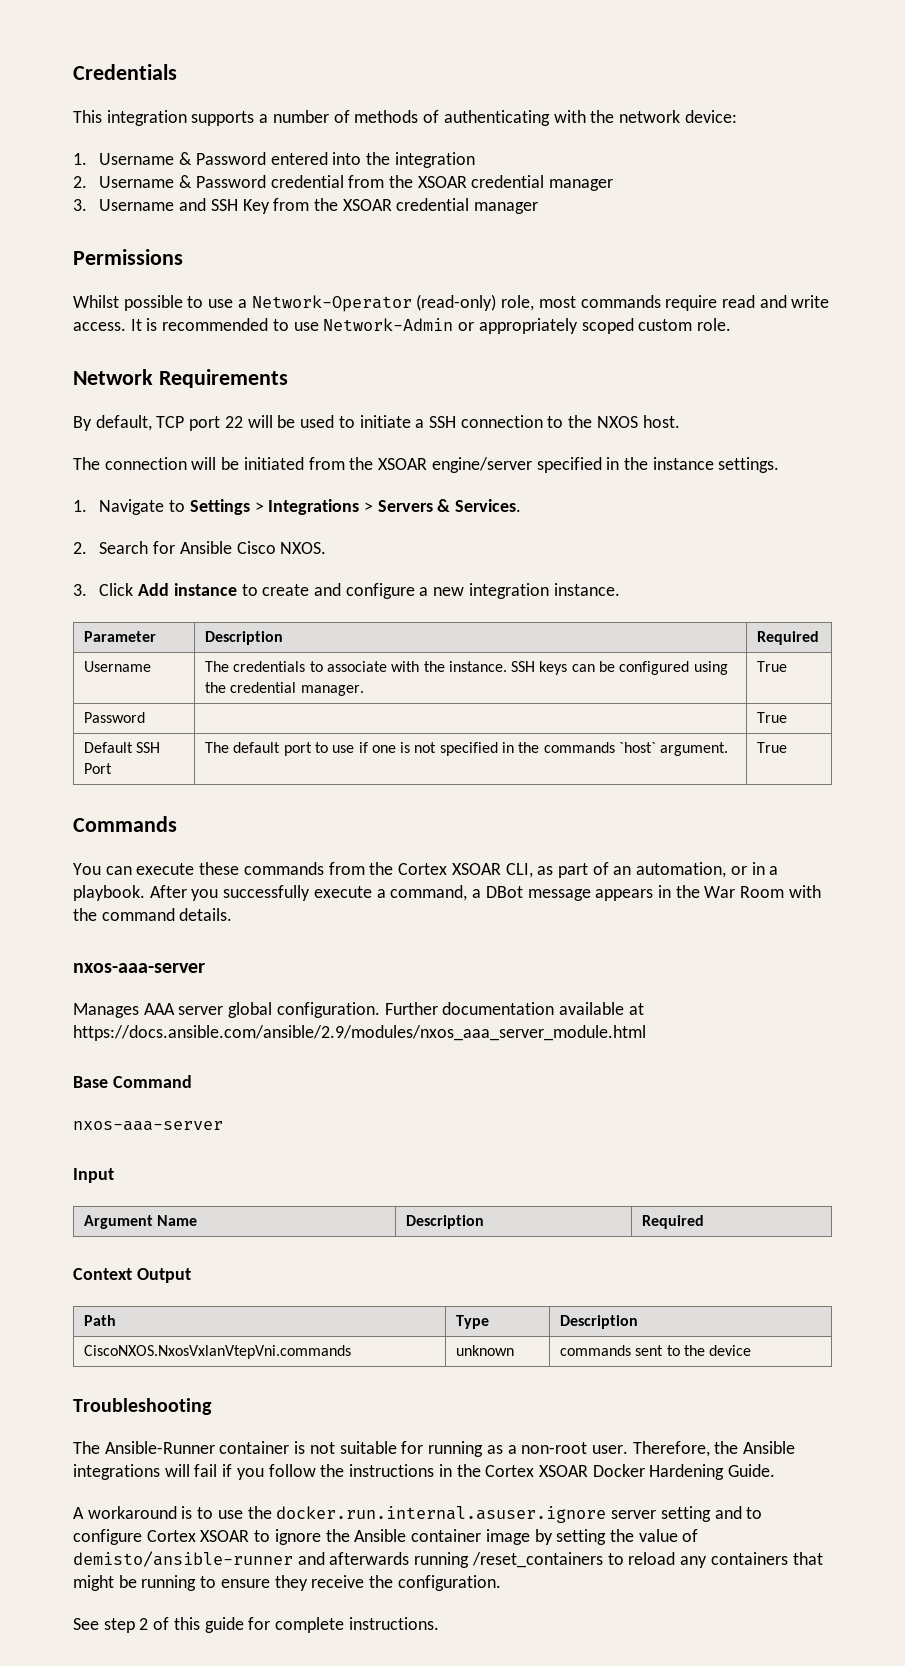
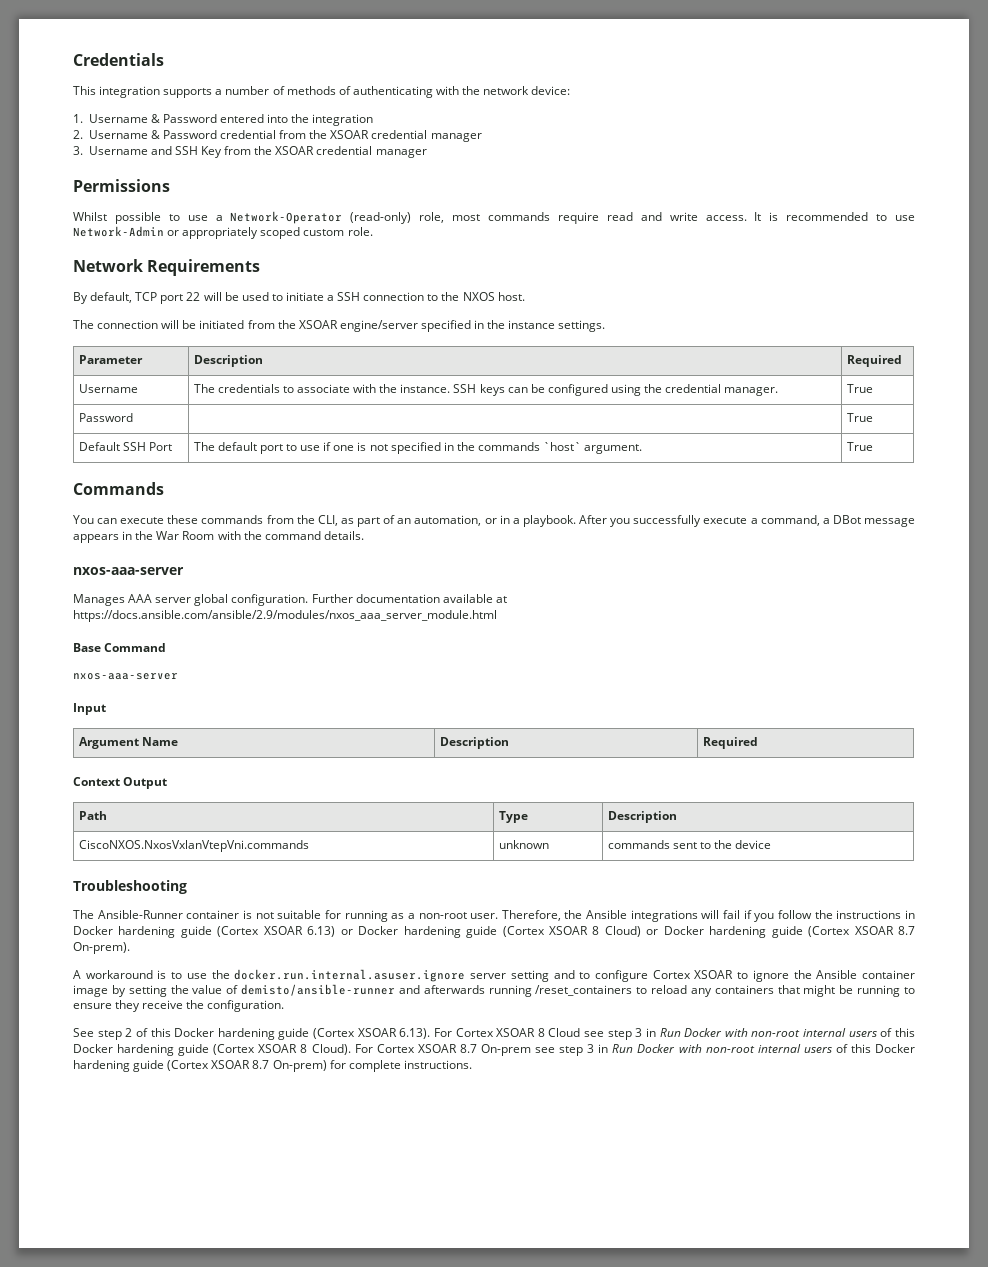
[73,499,522,515] [73,541,327,554] [73,583,620,599] // 1. Navigate to Settings > Integrations > Servers & Services. // 2. Search for Ansible Cisco NXOS. // 3. Click Add instance to create and configure a new integration instance. -> (606, 326) none
[398,863,501,875] Cortex XSOAR -> (315, 519) none
[456,1464,776,1480] the Cortex XSOAR Docker Hardening Guide. -> [73,926,916,938] [73,942,130,954] Docker hardening guide (Cortex XSOAR 6.13) or Docker hardening guide (Cortex XSOAR 8 Cloud) or Docker hardening guide (Cortex XSOAR 8.7 On-prem).
[204,1617,244,1633] guide -> [174,1028,916,1040] [73,1044,916,1056] [73,1060,327,1072] Docker hardening guide (Cortex XSOAR 6.13). For Cortex XSOAR 8 Cloud see step 3 in Run Docker with non-root internal users of this Docker hardening guide (Cortex XSOAR 8 Cloud). For Cortex XSOAR 8.7 On-prem see step 3 in Run Docker with non-root internal users of this Docker hardening guide (Cortex XSOAR 8.7 On-prem)

